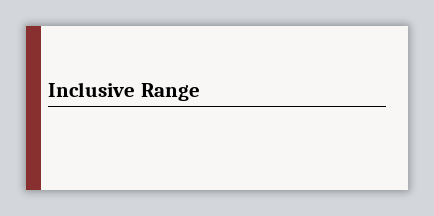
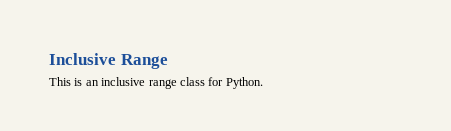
(200, 92) none -> [49,77,263,89] // This is an inclusive range class for Python.

